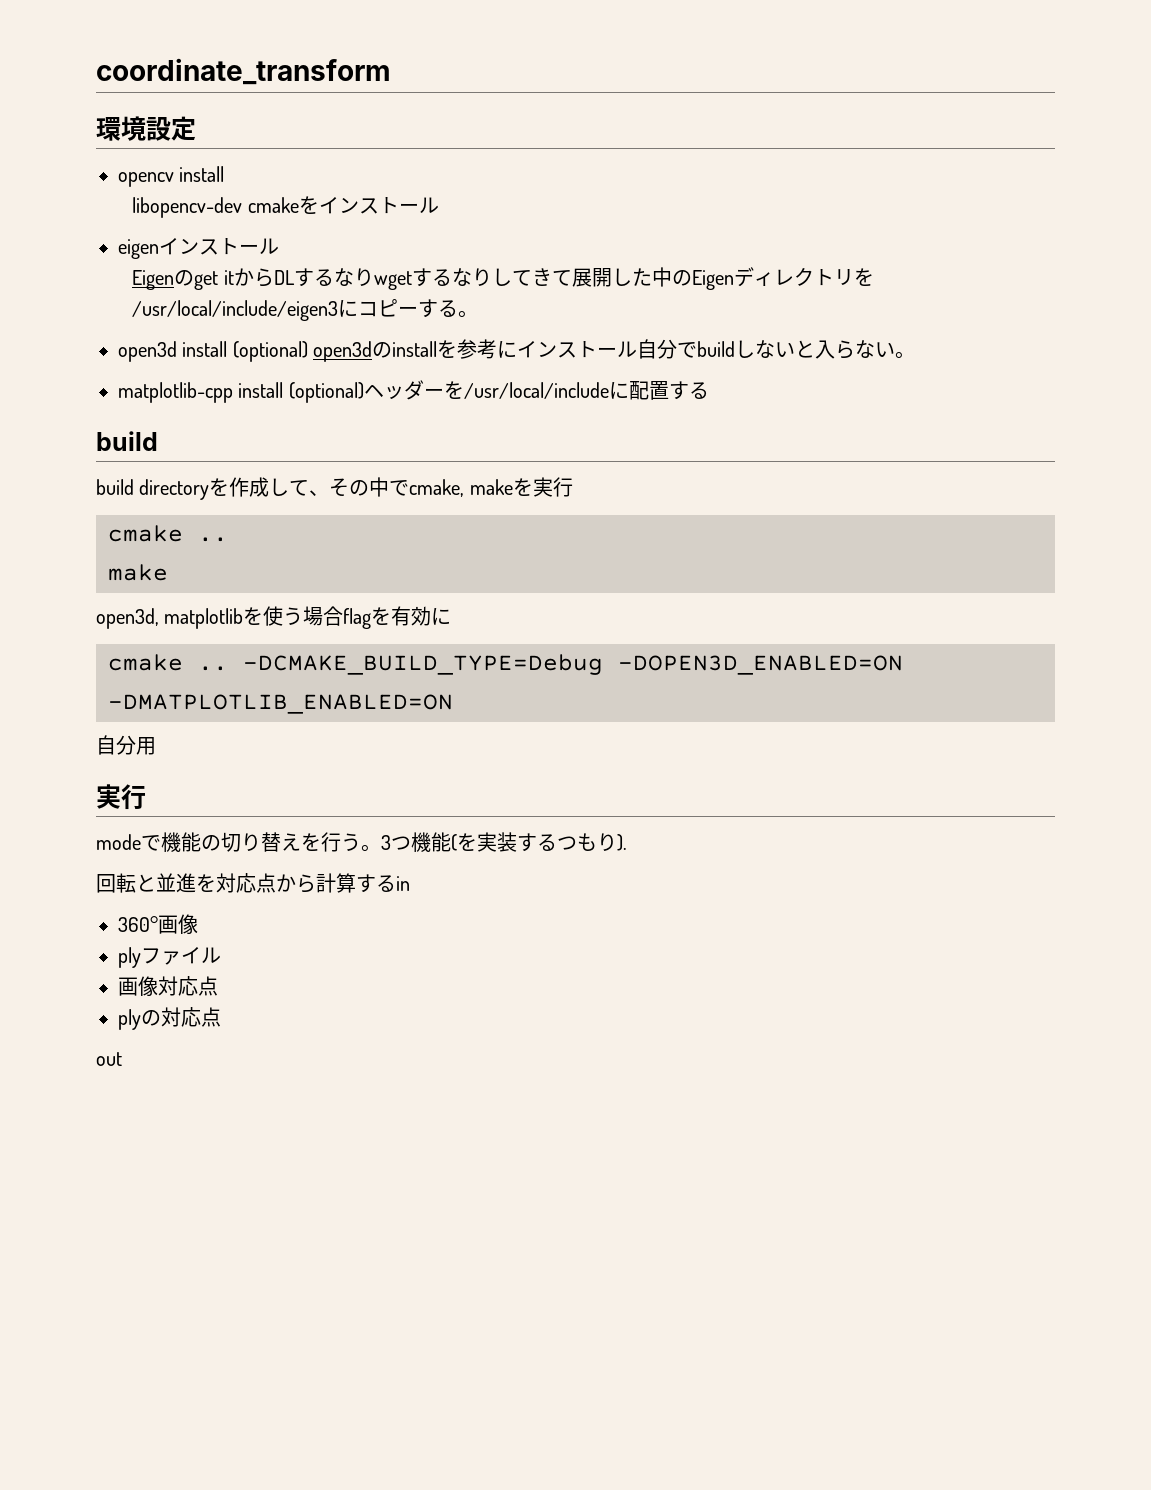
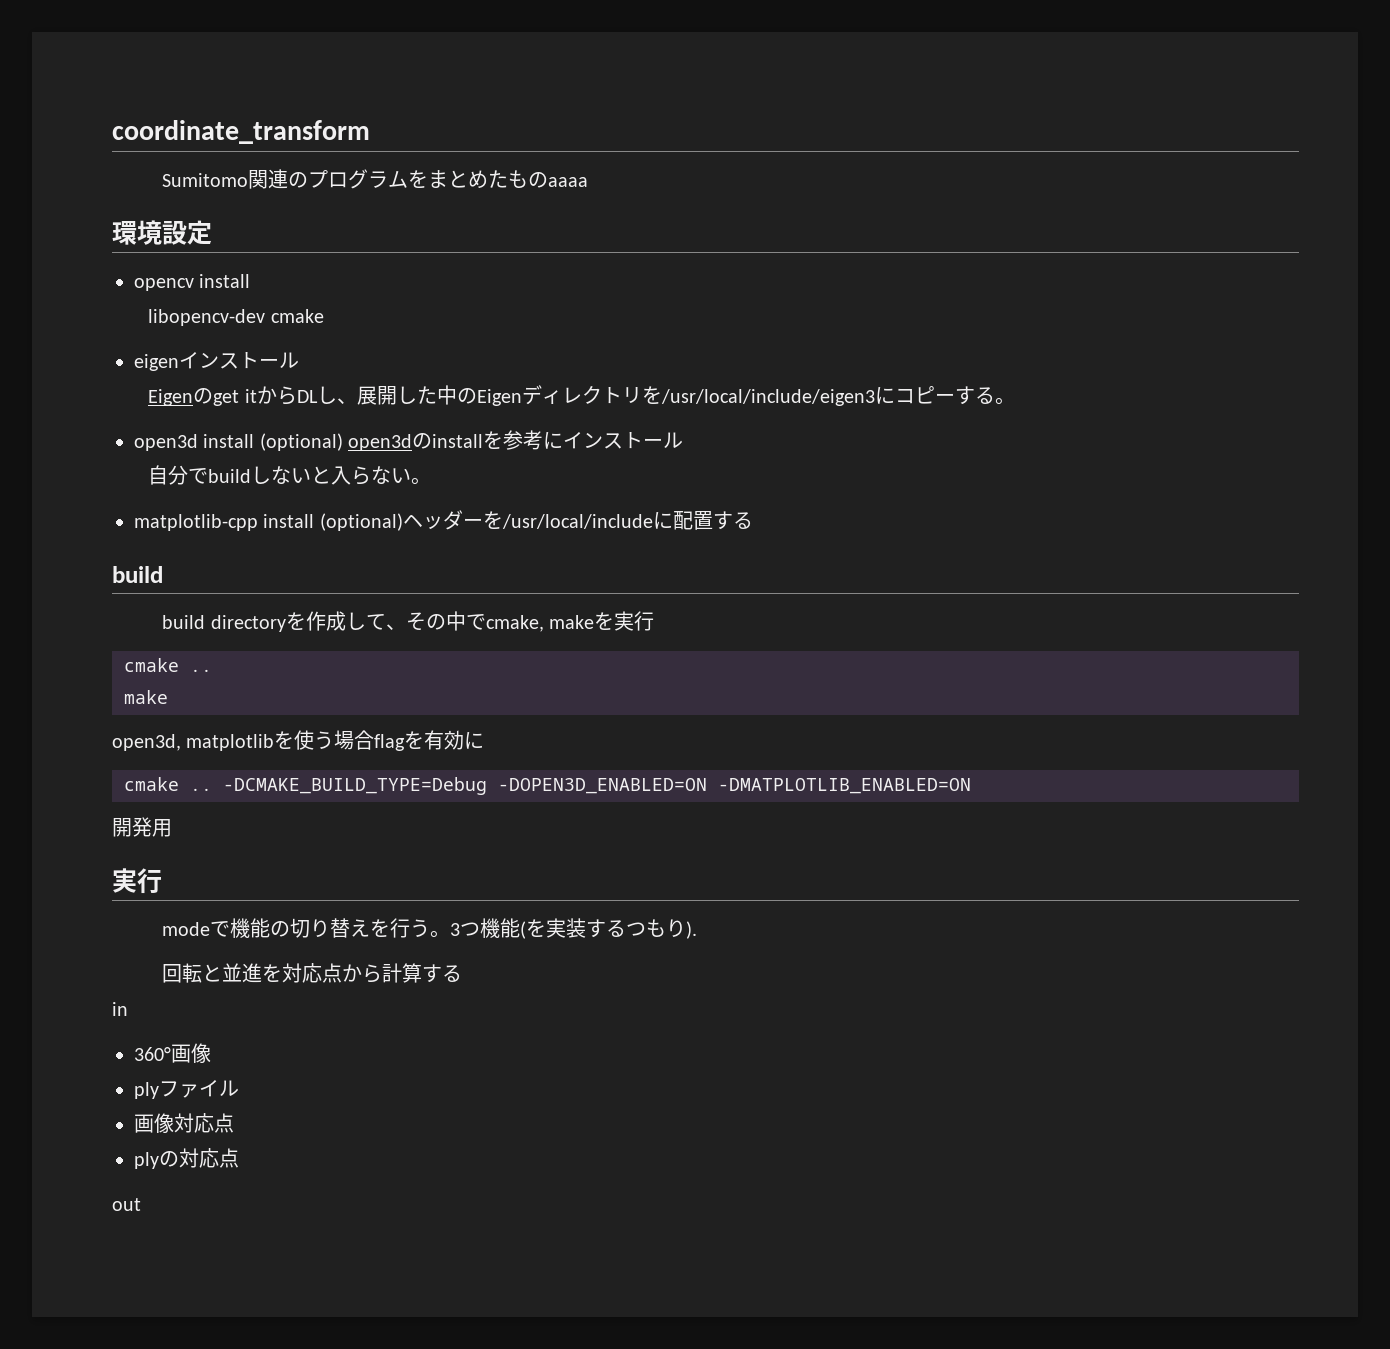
(391, 71) none -> [162,169,589,189] // Sumitomo関連のプログラムをまとめたものaaaa
[298,196,439,214] をインストール -> (324, 316) none
[293,268,572,290] するなりwgetするなりしてきて -> [316,386,357,404] し、
(638, 349) none -> (684, 440) //
[96,735,136,755] 自分 -> [112,817,152,837] 開発
(396, 883) none -> (463, 973) //

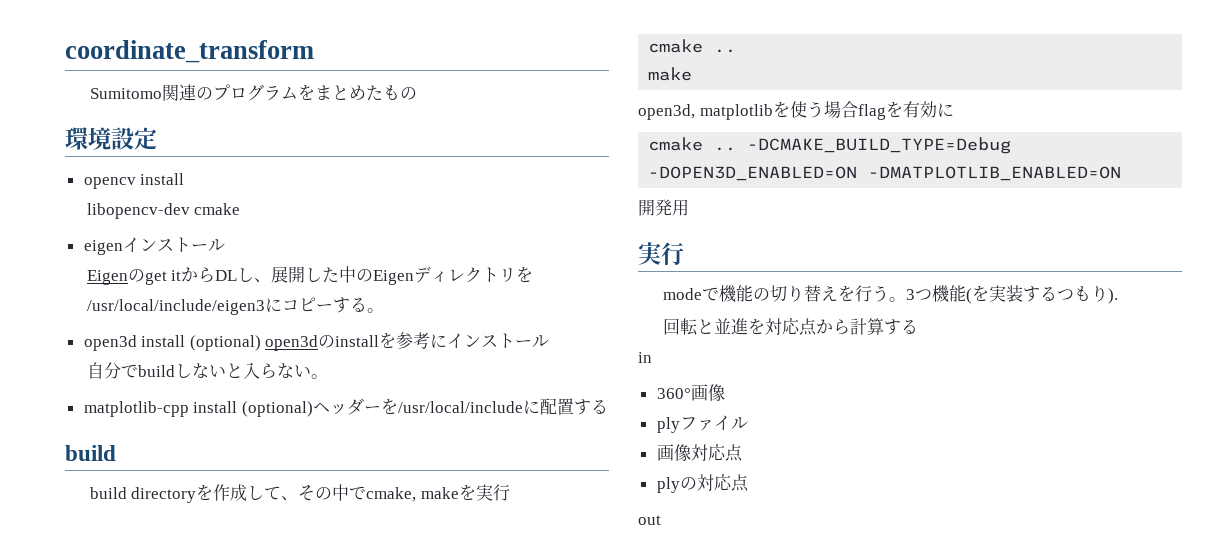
[548,177,589,187] aaaa -> (417, 93) none

